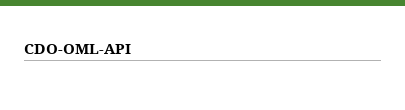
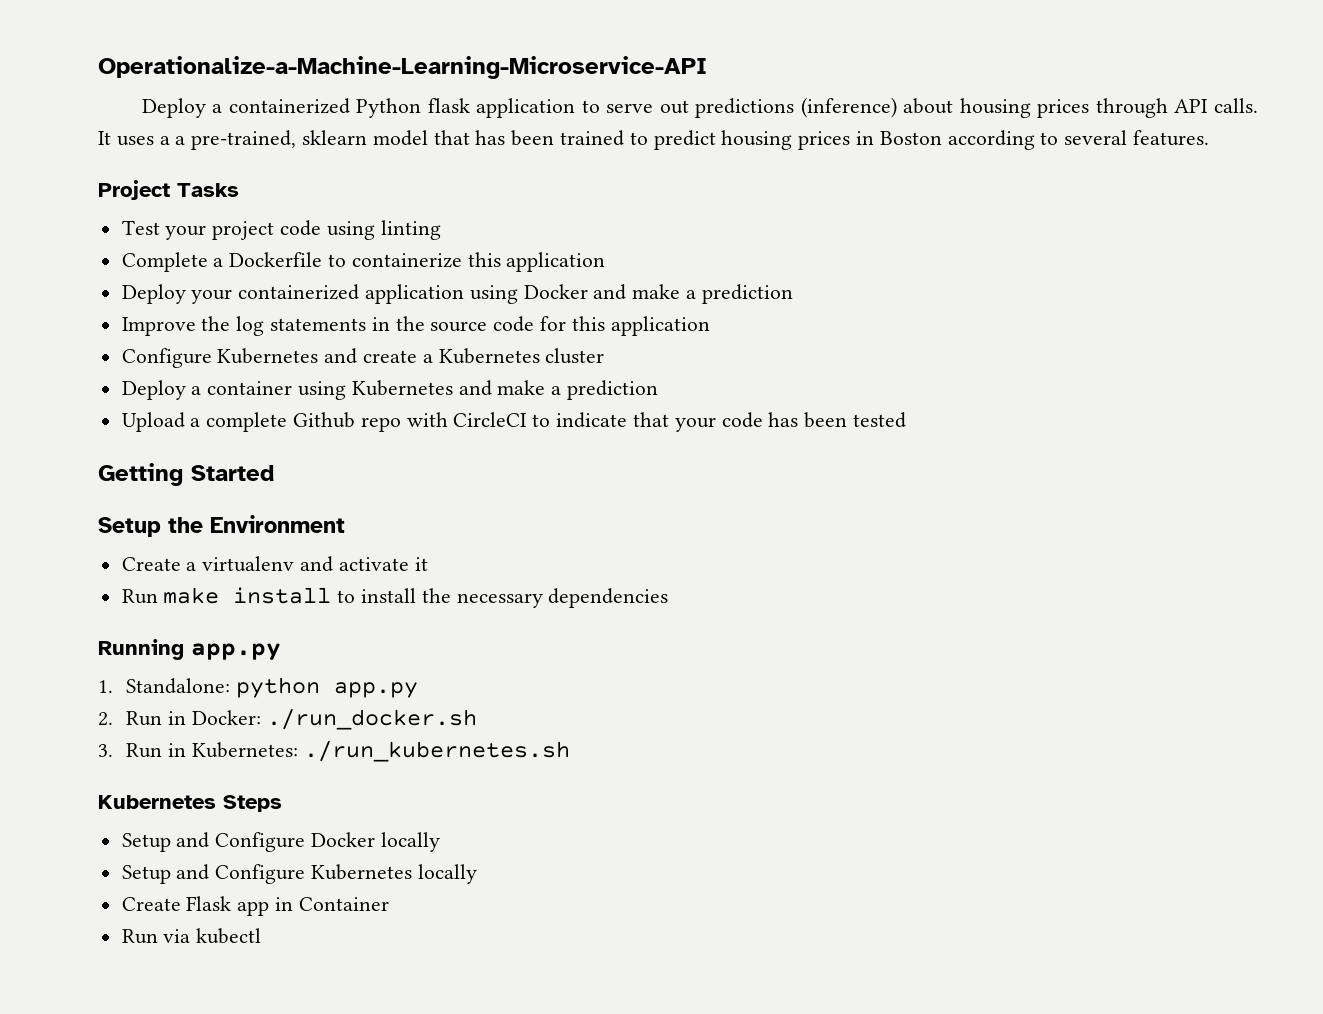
[24,44,131,54] CDO-OML-API -> [98,56,707,79] [141,97,1258,118] [98,130,1210,150] [98,180,239,200] [121,220,441,240] [121,252,606,272] [121,284,793,304] [121,316,710,336] [121,348,605,368] [121,380,659,400] [121,412,906,432] [98,463,274,486] [98,515,345,537] [121,556,428,572] [121,587,669,608] [98,639,281,661] [98,677,419,698] [98,709,477,730] [98,741,570,762] [98,795,282,812] [121,832,440,852] [121,864,477,884] [121,896,389,916] [121,928,262,944] Operationalize-a-Machine-Learning-Microservice-API // Deploy a containerized Python flask application to serve out predictions (inference) about housing prices through API calls. It uses a a pre-trained, sklearn model that has been trained to predict housing prices in Boston according to several features. // Project Tasks // Test your project code using linting // Complete a Dockerfile to containerize this application // Deploy your containerized application using Docker and make a prediction // Improve the log statements in the source code for this application // Configure Kubernetes and create a Kubernetes cluster // Deploy a container using Kubernetes and make a prediction // Upload a complete Github repo with CircleCI to indicate that your code has been tested // Getting Started // Setup the Environment // Create a virtualenv and activate it // Run make install to install the necessary dependencies // Running app.py // 1. Standalone: python app.py // 2. Run in Docker: ./run_docker.sh // 3. Run in Kubernetes: ./run_kubernetes.sh // Kubernetes Steps // Setup and Configure Docker locally // Setup and Configure Kubernetes locally // Create Flask app in Container // Run via kubectl

